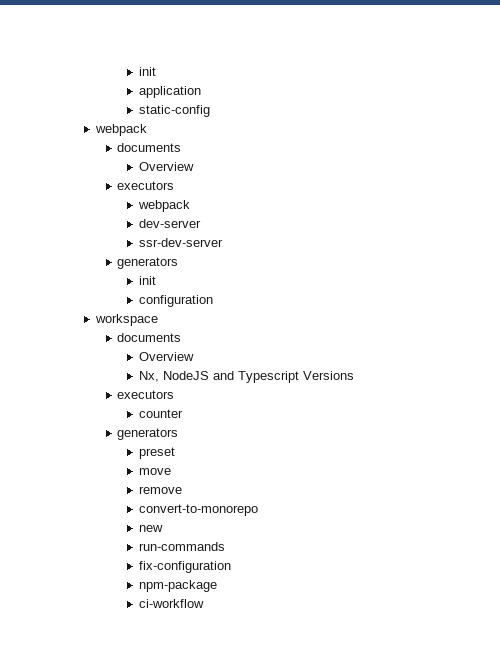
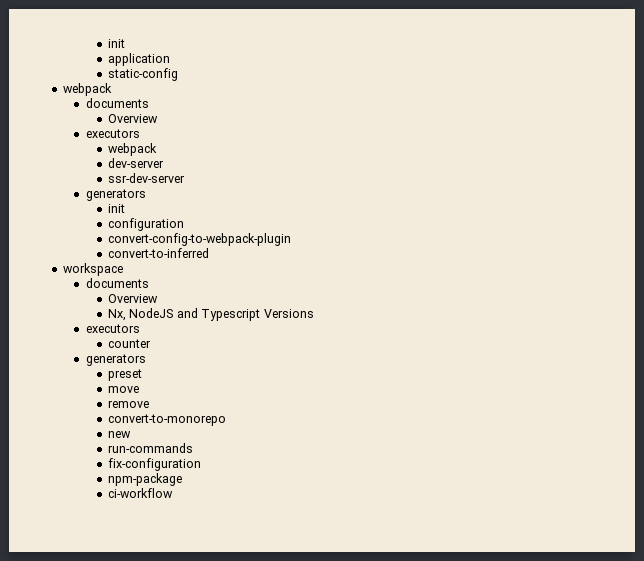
(213, 301) none -> [108,233,292,246] [108,248,210,258] // convert-config-to-webpack-plugin // convert-to-inferred

